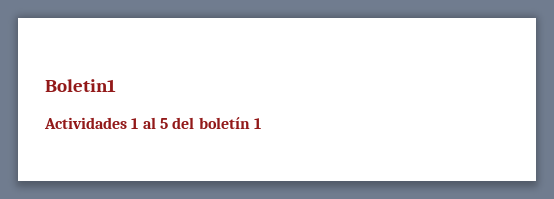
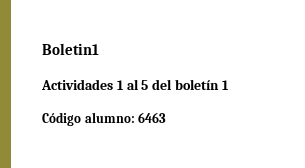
(261, 123) none -> [42,112,167,126] // Código alumno: 6463

